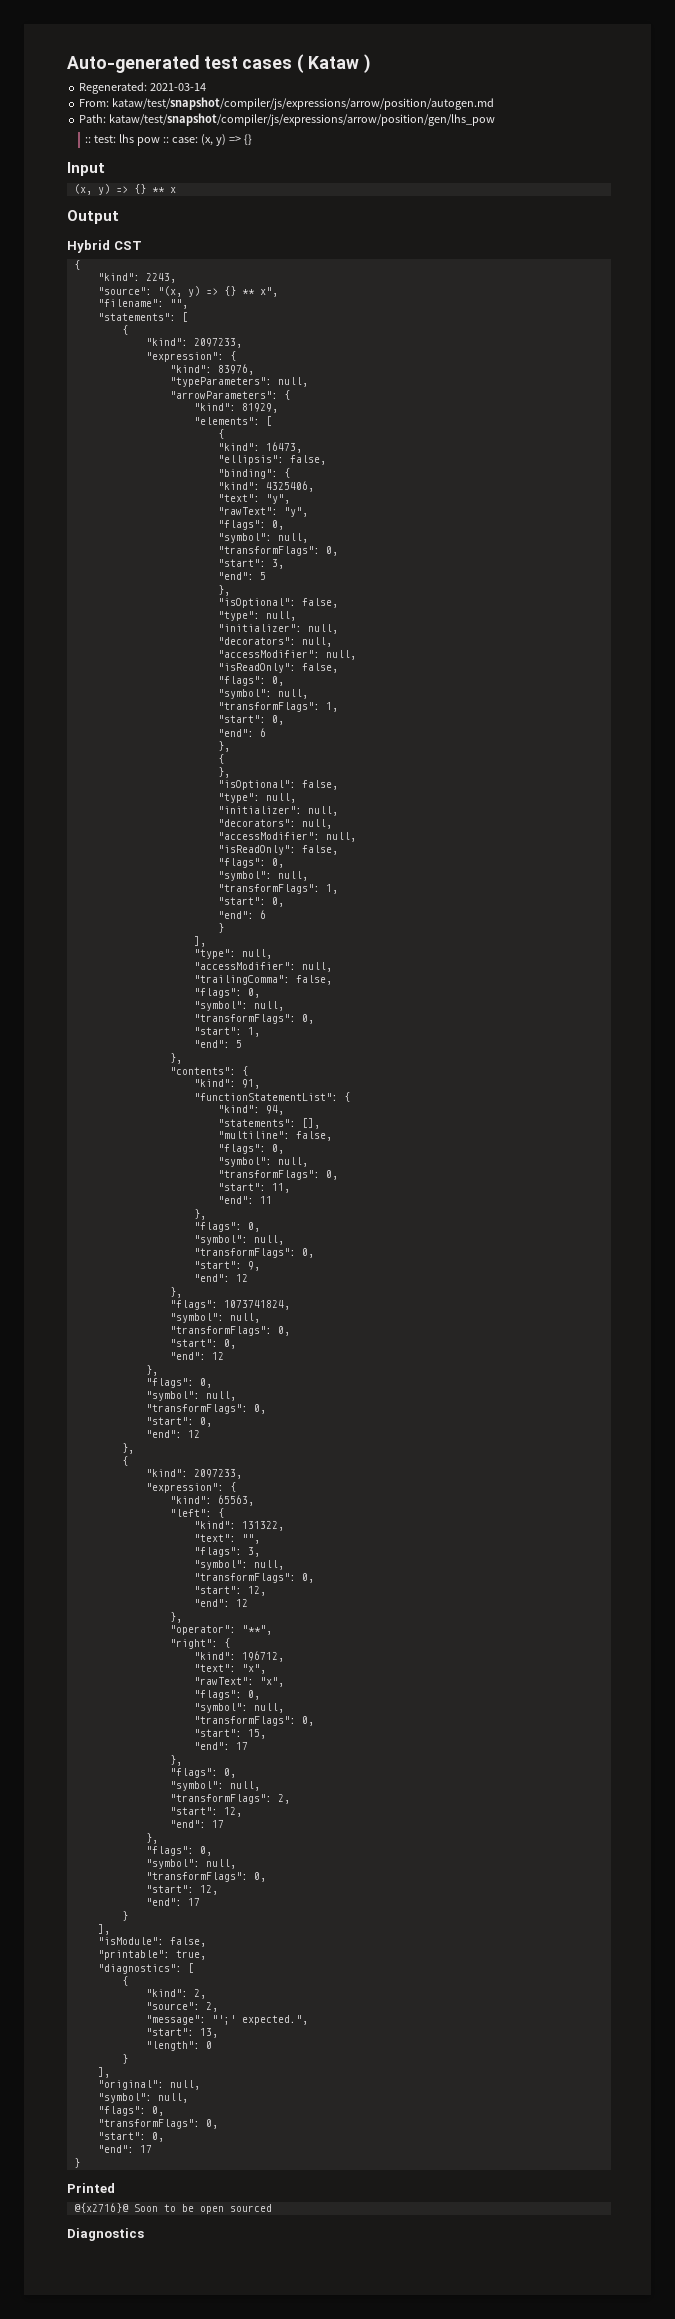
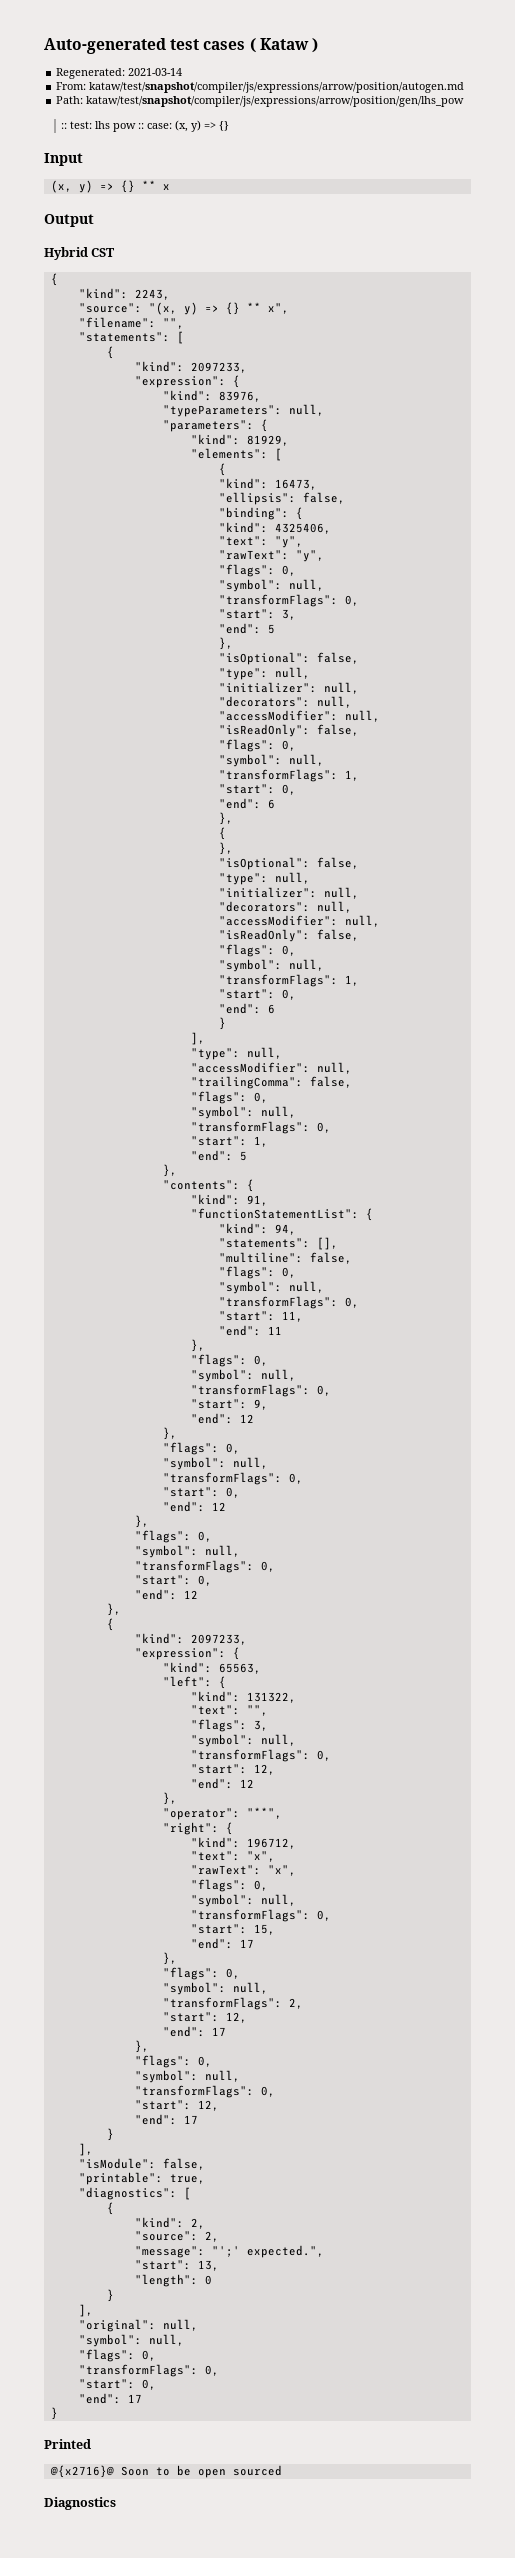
[169,391,278,399] "arrowParameters": -> [162,420,254,432] "parameters":
[223,1300,290,1310] 1073741824, -> [225,1443,240,1454] 0,

